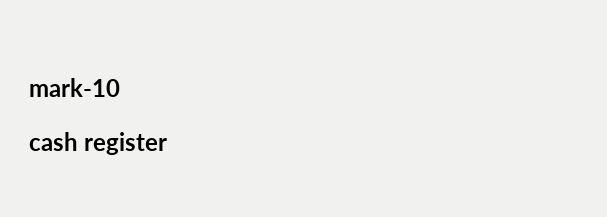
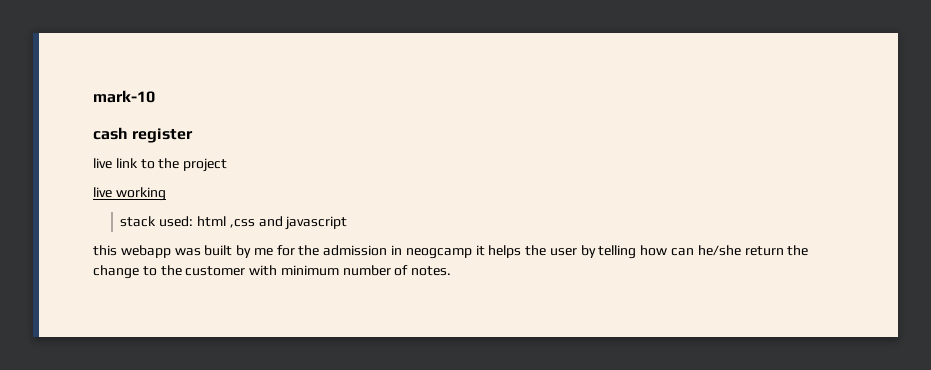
(168, 143) none -> [93,158,228,172] [93,187,166,201] [120,216,348,230] [93,245,809,259] [93,265,452,279] // live link to the project // live working // stack used: html ,css and javascript // this webapp was built by me for the admission in neogcamp it helps the user by telling how can he/she return the change to the customer with minimum number of notes.

